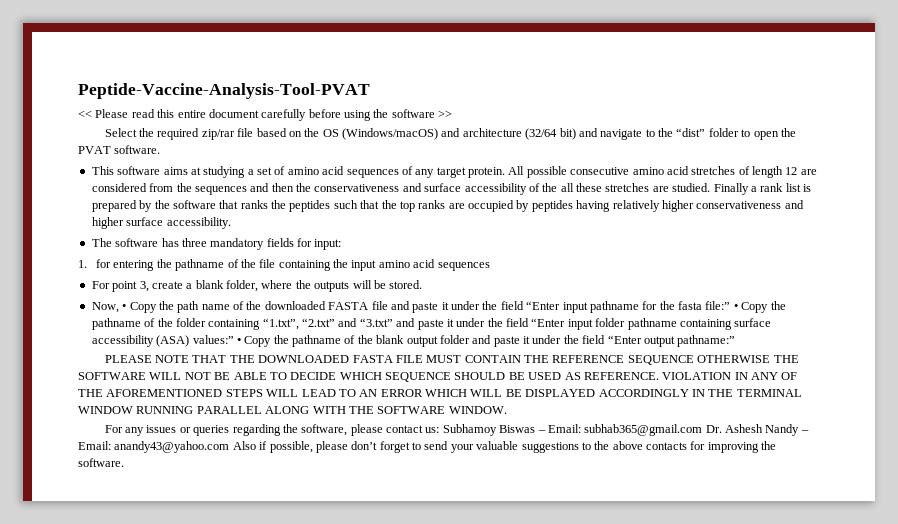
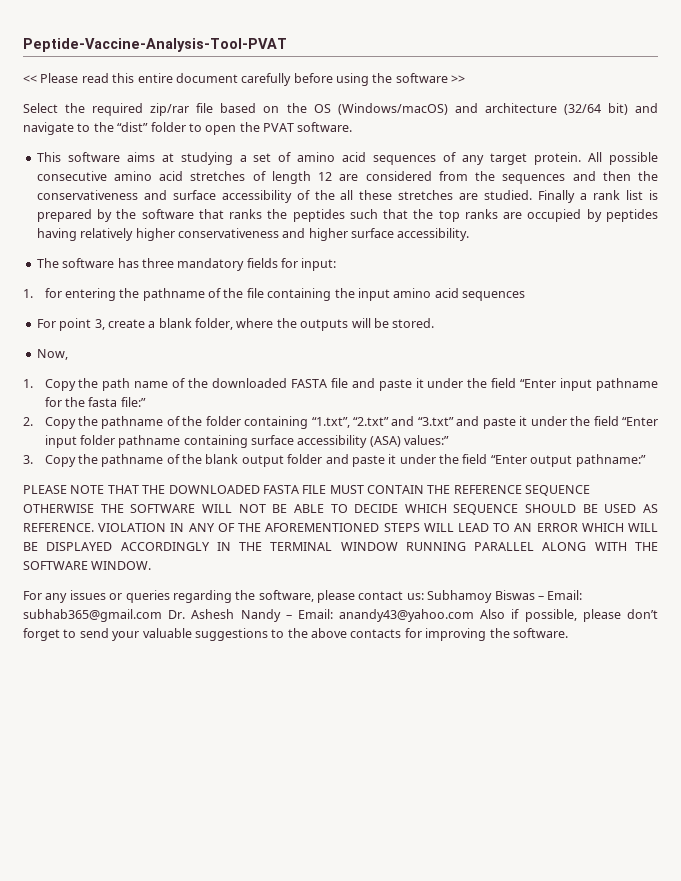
[122,304,127,310] • -> [23,379,33,388] // 1.
[733,304,738,310] • -> [23,417,33,426] // 2.
[236,338,241,344] • -> [23,455,33,464] // 3.

